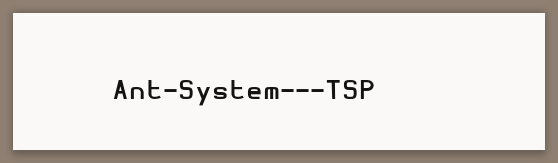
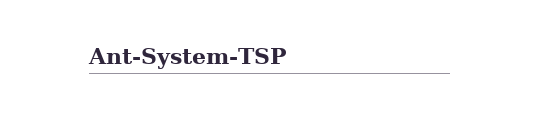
[112,80,376,106] Ant-System---TSP -> [88,48,287,69] Ant-System-TSP

